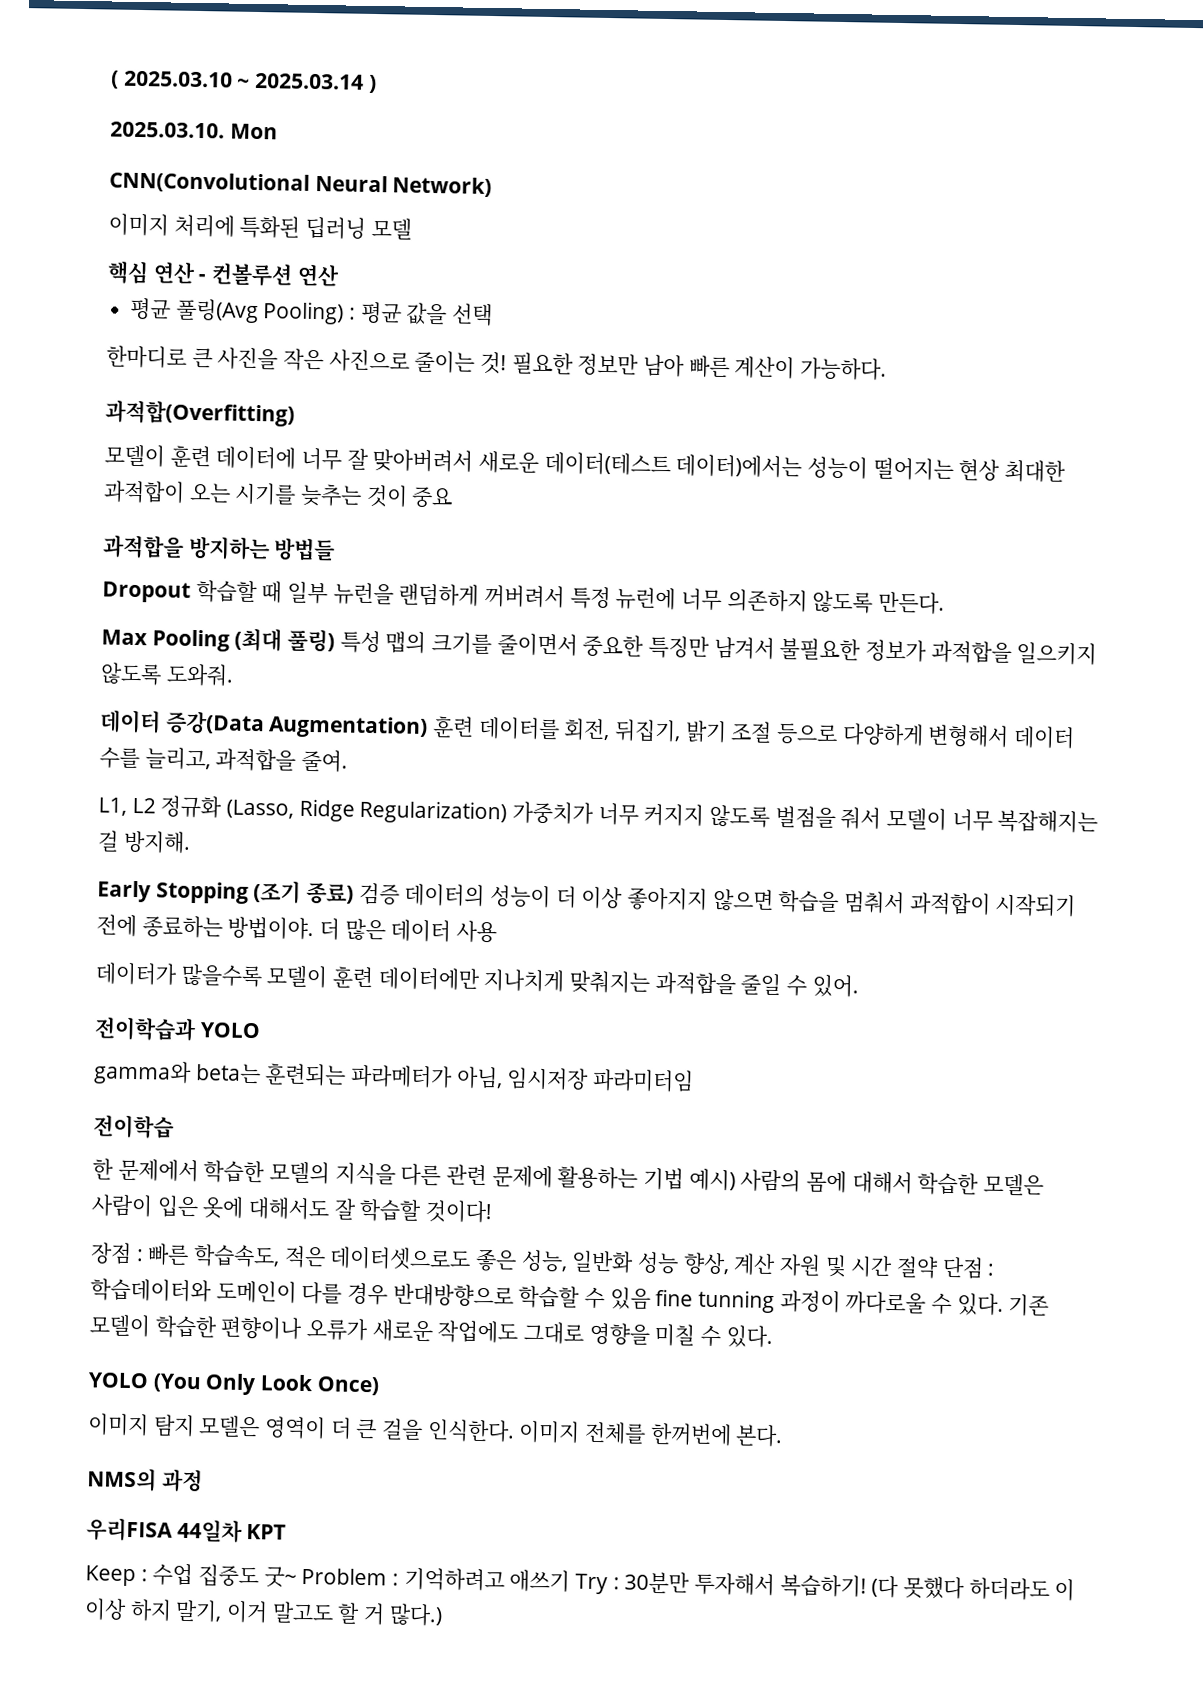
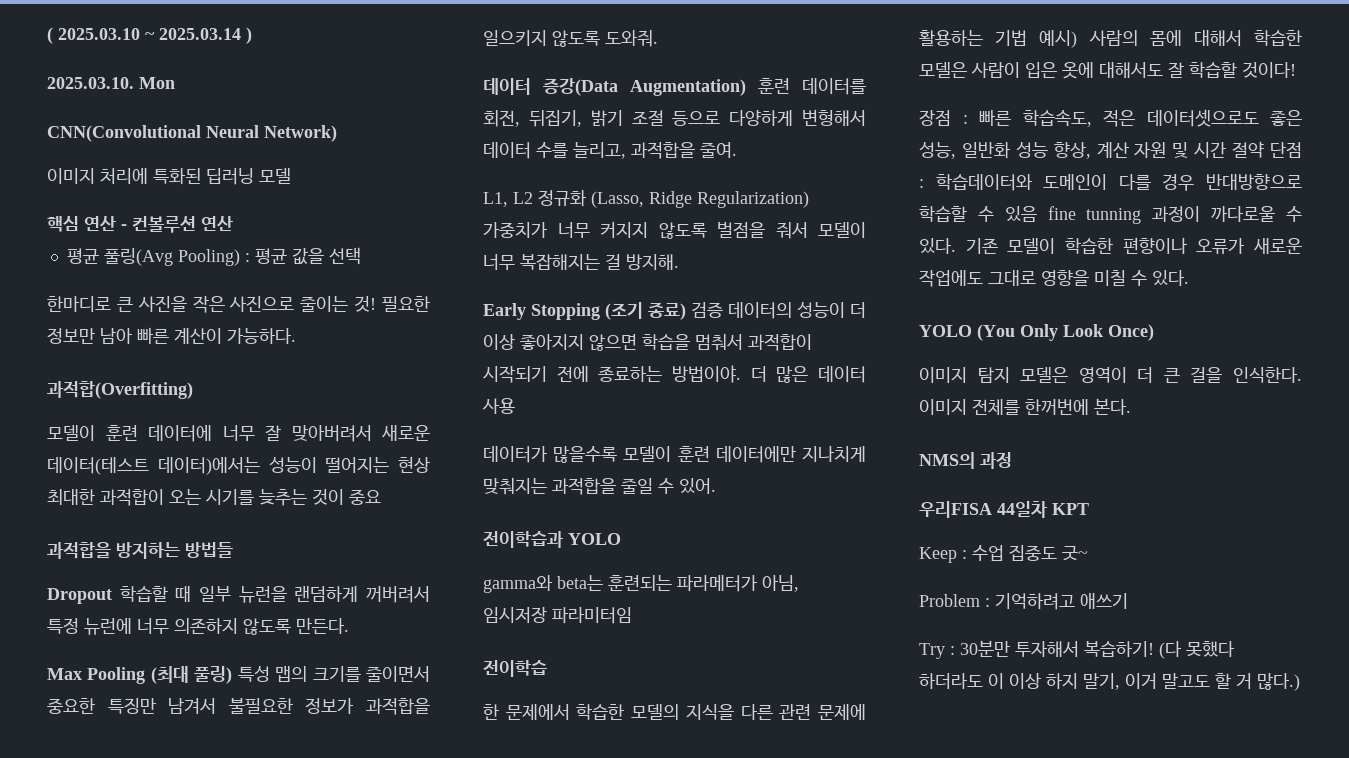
(297, 1577) none -> (1088, 553) //
(571, 1581) none -> (1128, 601) //

